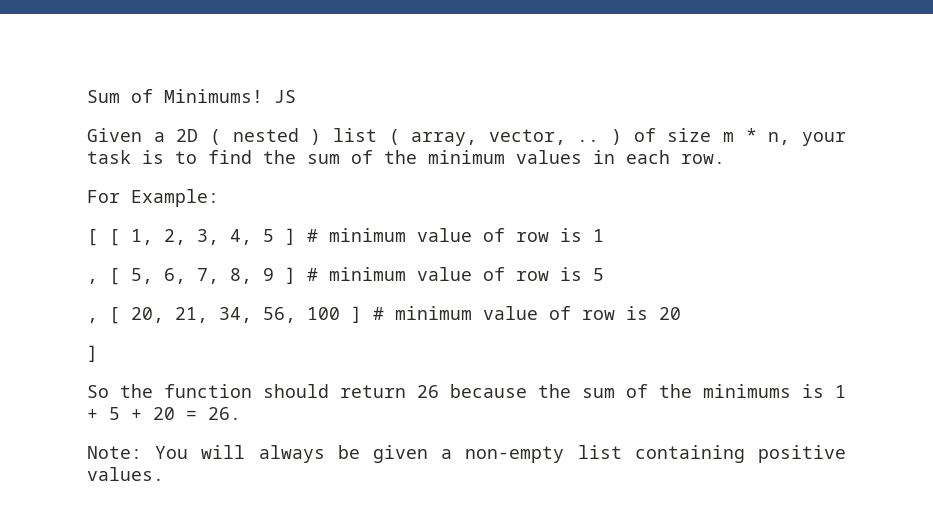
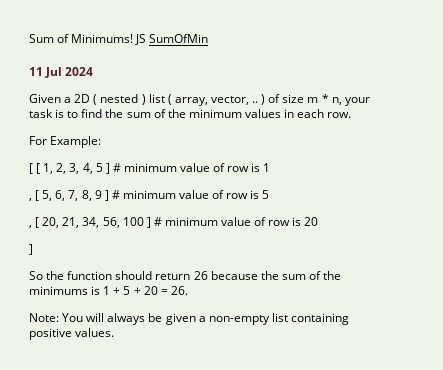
(296, 96) none -> [149,34,209,43] [29,67,94,78] SumOfMin // 11 Jul 2024

